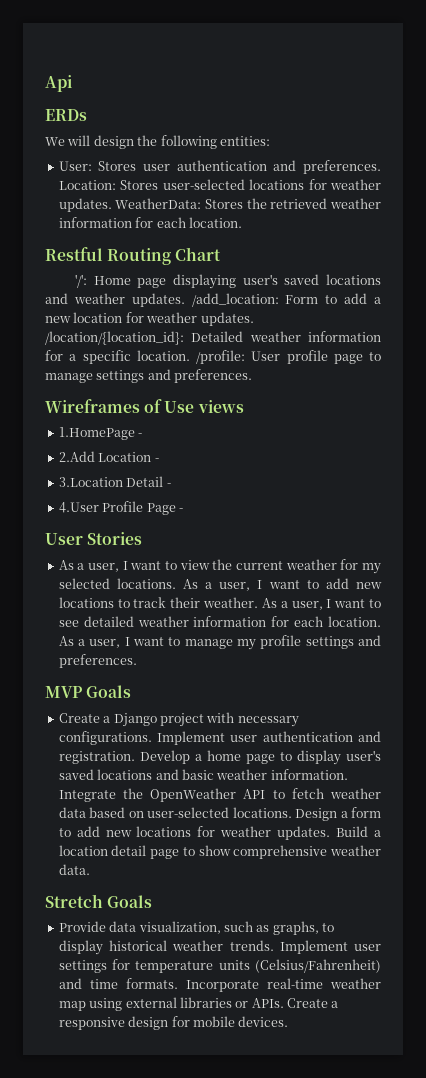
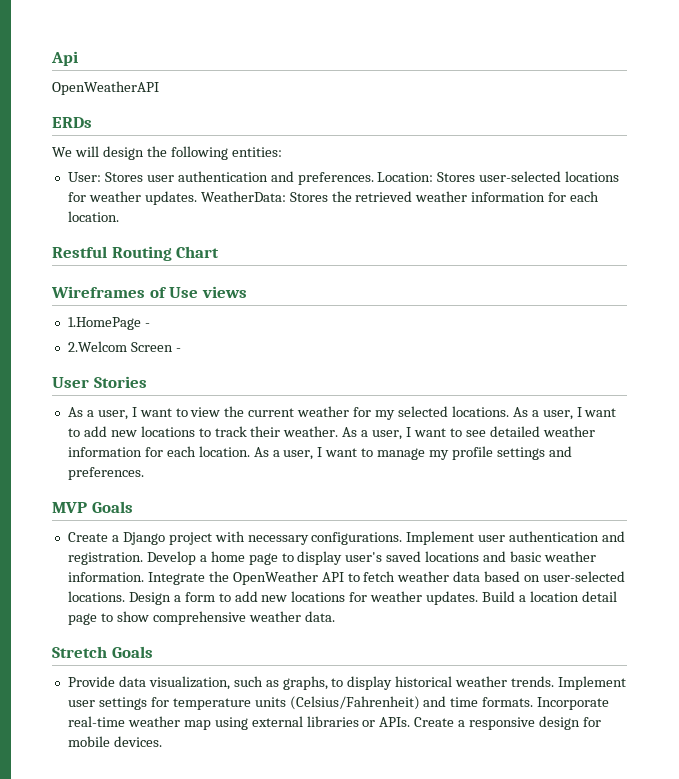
(72, 83) none -> [52,81,159,95] // OpenWeatherAPI
[75,274,381,289] [45,293,381,307] [45,312,254,326] [45,331,381,345] [45,350,381,364] [45,369,253,383] // '/': Home page displaying user's saved locations and weather updates. /add_location: Form to add a new location for weather updates. /location/{location_id}: Detailed weather information for a specific location. /profile: User profile page to manage settings and preferences. -> (220, 252) none
[58,451,159,462] [58,476,171,487] [58,501,176,515] 2.Add Location - // 3.Location Detail - // 4.User Profile Page -> [67,341,173,352] 2.Welcom Screen

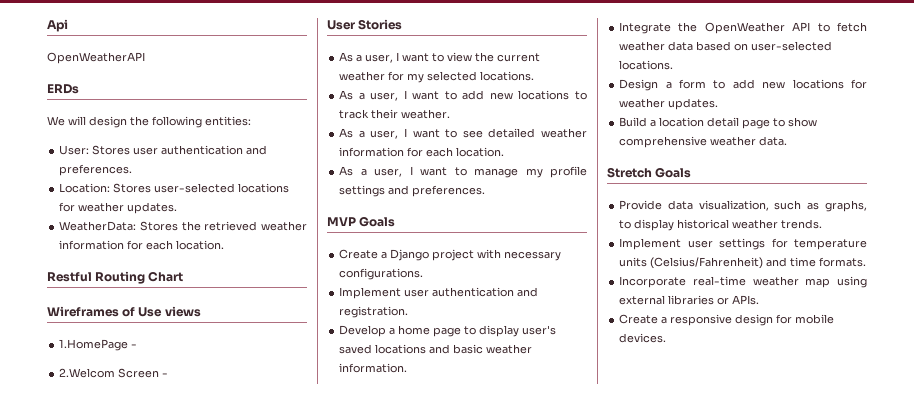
(374, 178) none -> (133, 170) //
(197, 198) none -> (178, 208) //
(509, 411) none -> (535, 76) //
(339, 431) none -> (451, 114) //
(250, 451) none -> (505, 152) //
(403, 538) none -> (424, 274) //
(143, 558) none -> (409, 312) //
(144, 577) none -> (408, 368) //
(125, 596) none -> (674, 65) //
(479, 598) none -> (719, 104) //
(555, 681) none -> (823, 224) //
(534, 702) none -> (867, 262) //
(411, 722) none -> (760, 300) //

